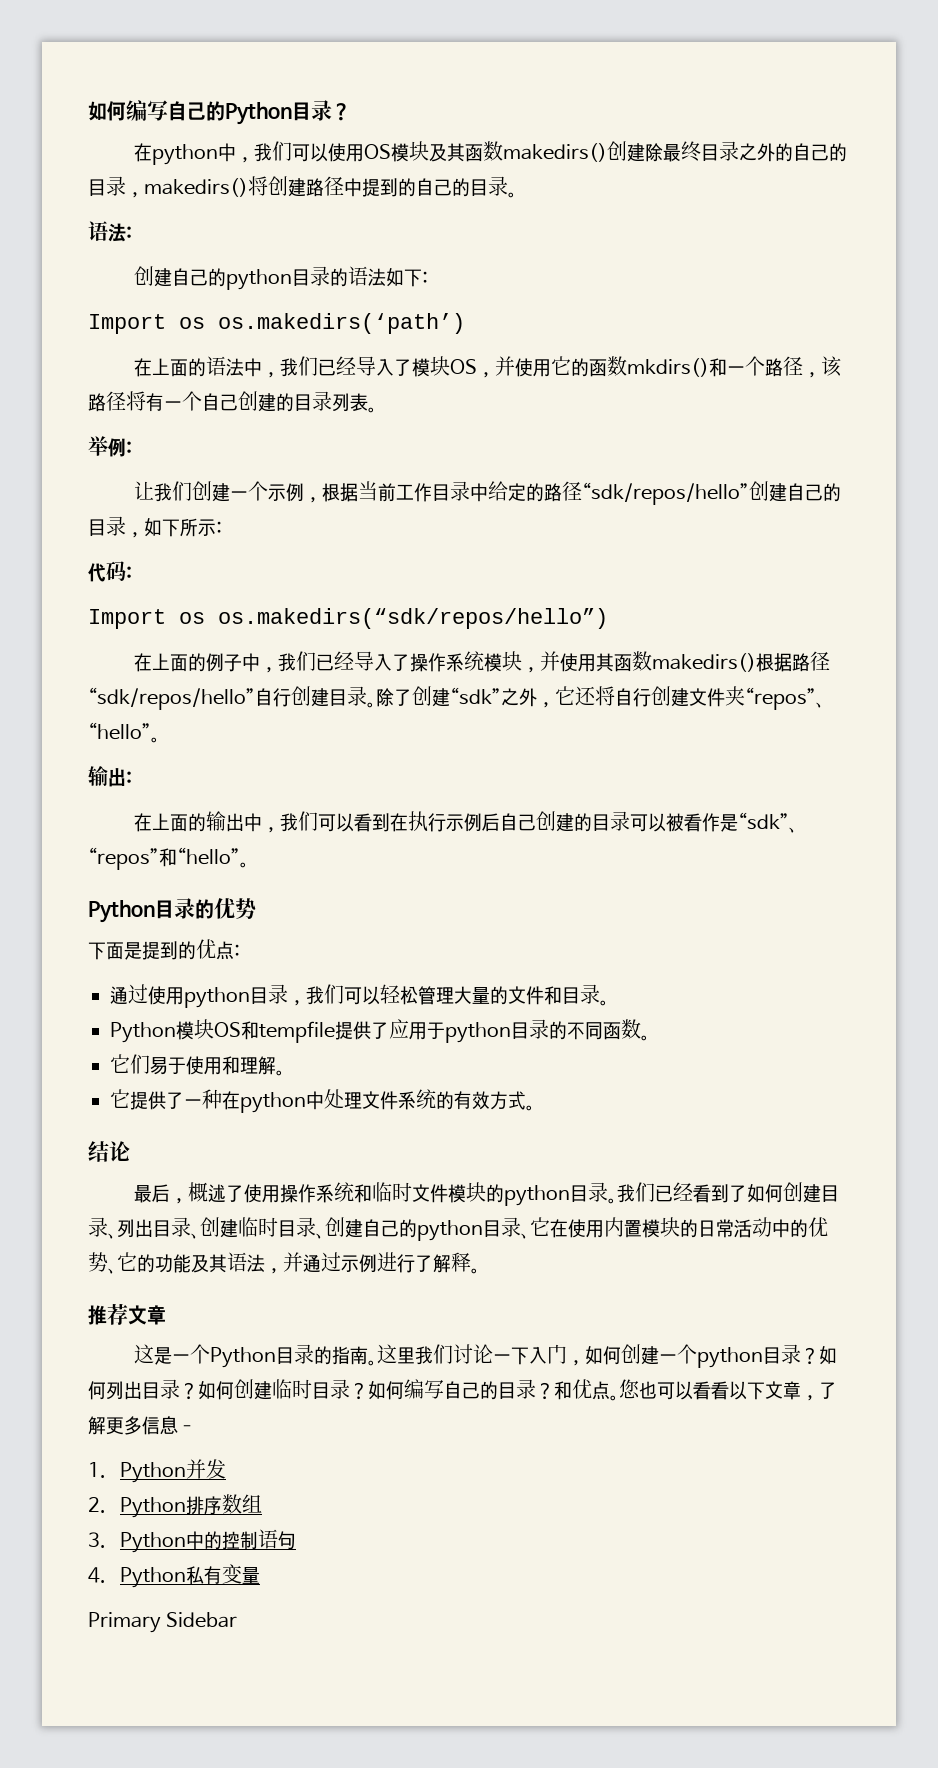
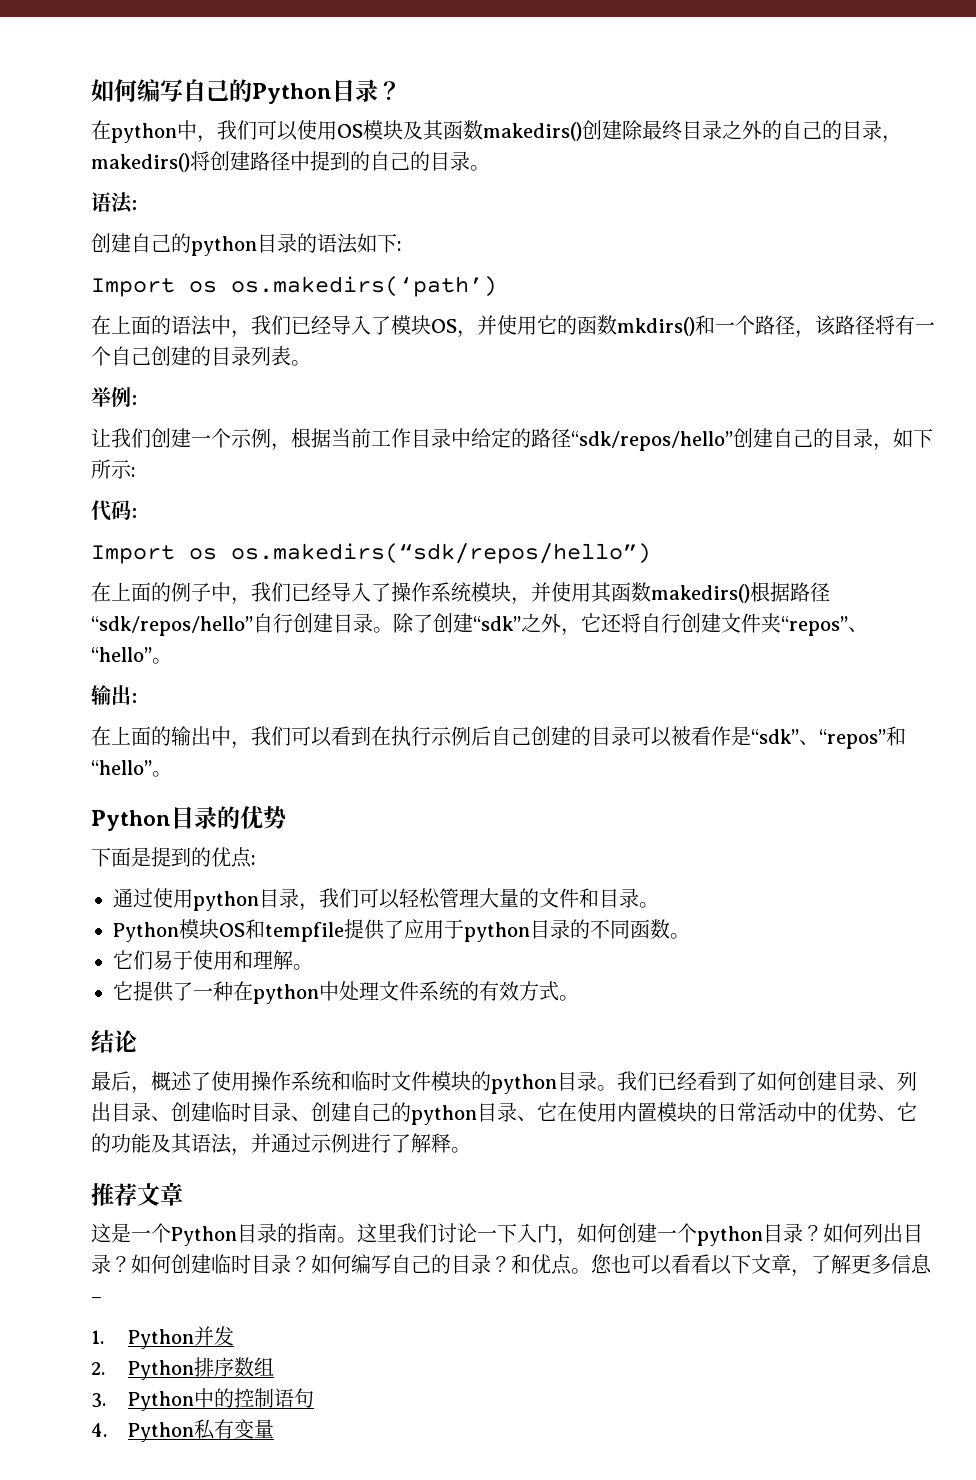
[88,1612,238,1633] // Primary Sidebar -> (274, 1428) none

